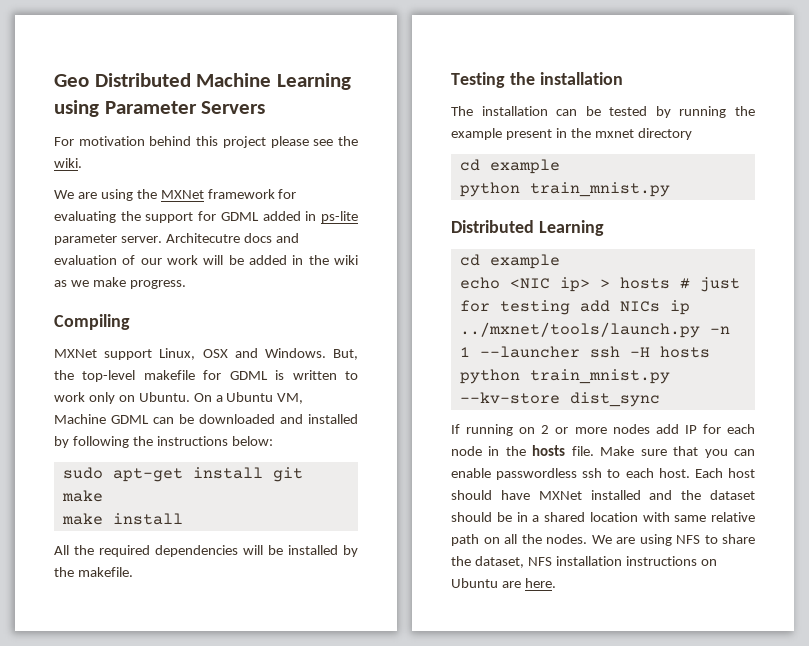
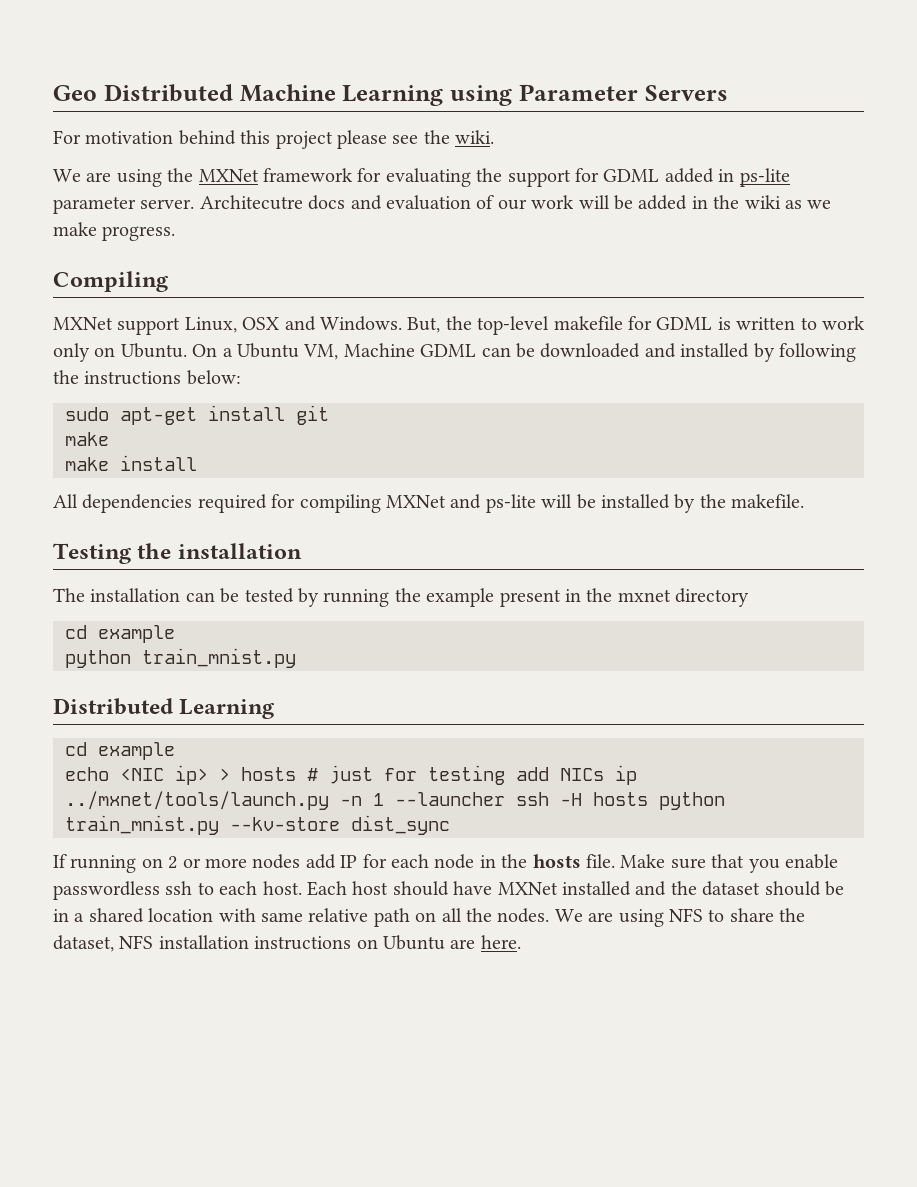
[74,545,238,557] the required dependencies -> [82,494,536,513] dependencies required for compiling MXNet and ps-lite
[734,449,755,456] can -> (780, 866) none

